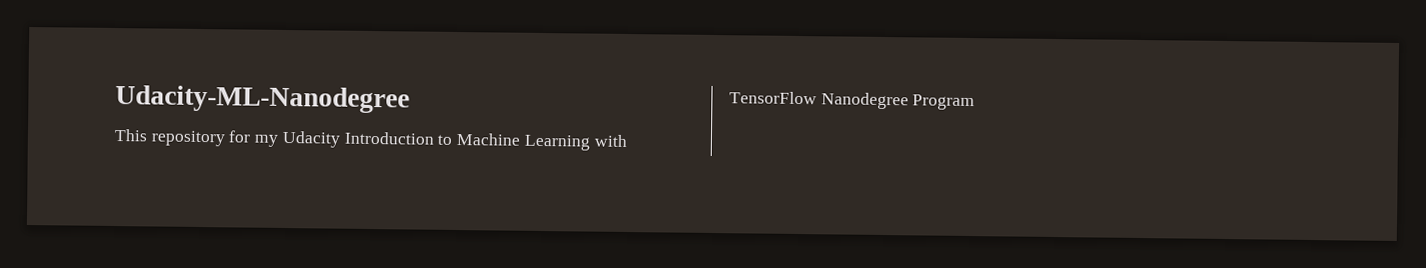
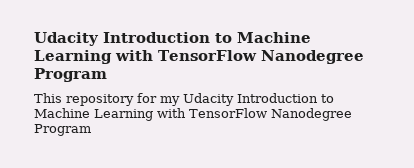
[115,85,410,114] Udacity-ML-Nanodegree -> [34,32,311,46] [34,50,364,64] [34,68,107,82] Udacity Introduction to Machine Learning with TensorFlow Nanodegree Program

